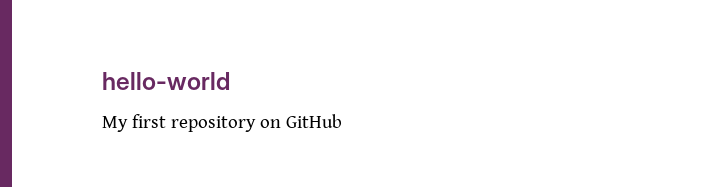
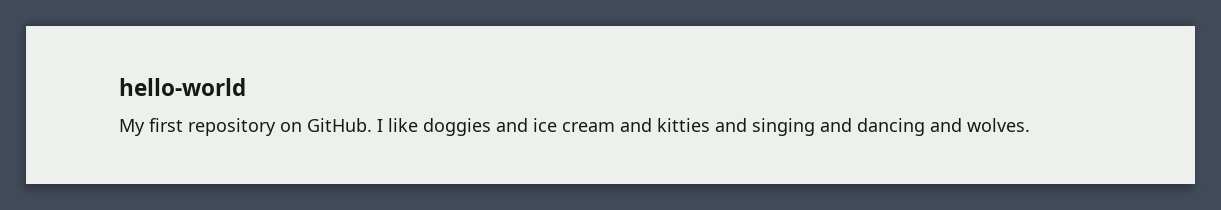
[285,114,342,128] GitHub -> [307,118,1030,136] GitHub. I like doggies and ice cream and kitties and singing and dancing and wolves.

